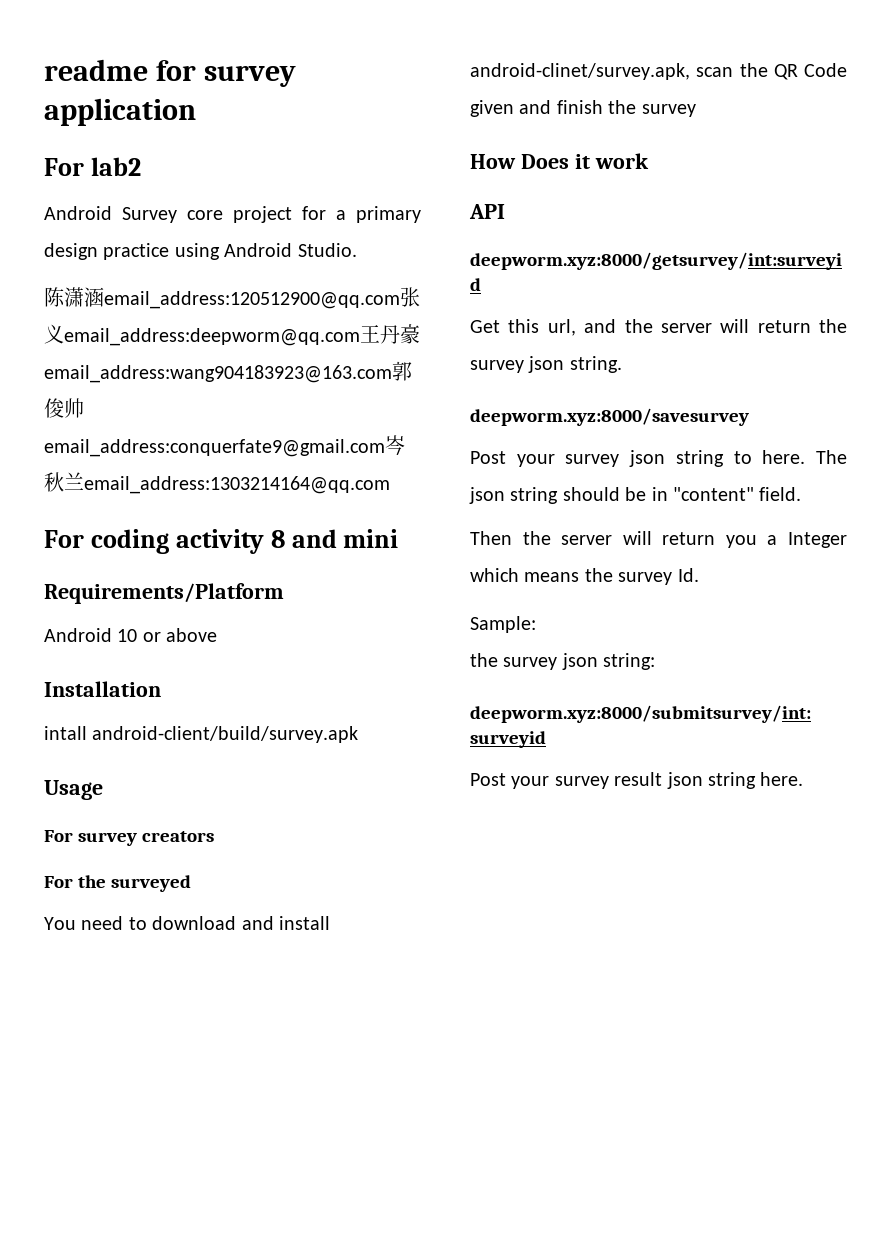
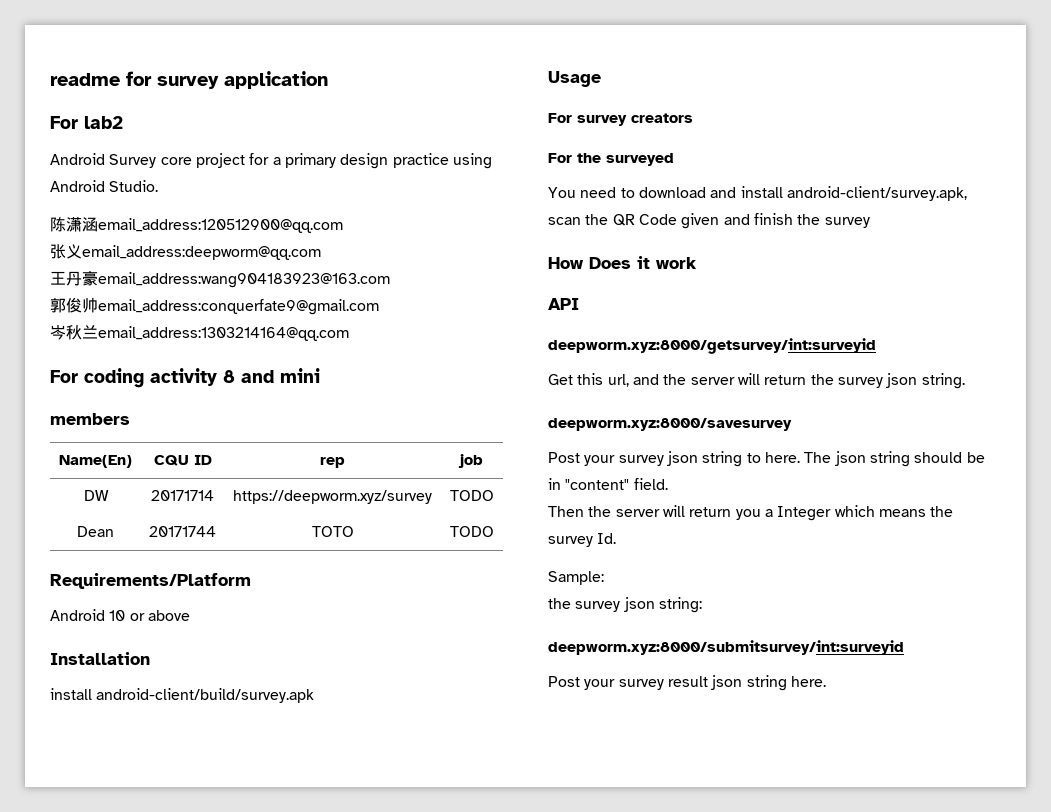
(400, 300) none -> (343, 225) //
(360, 337) none -> (321, 252) //
(392, 374) none -> (390, 280) //
(385, 448) none -> (379, 307) //
(399, 538) none -> [50,413,130,425] [59,455,132,468] [153,455,212,466] [320,457,345,468] [458,454,483,468] [83,490,109,501] [151,490,214,501] [233,490,432,504] [449,490,494,501] [77,526,114,537] [149,526,216,537] [311,526,354,537] [449,526,494,537] // members // Name(En) | CQU ID | rep | job // DW | 20171714 | https://deepworm.xyz/survey | TODO // Dean | 20171744 | TOTO | TODO
[44,726,87,740] intall -> [50,688,92,700] install
[470,63,690,80] android-clinet/survey.apk, -> [786,186,967,201] android-client/survey.apk,

